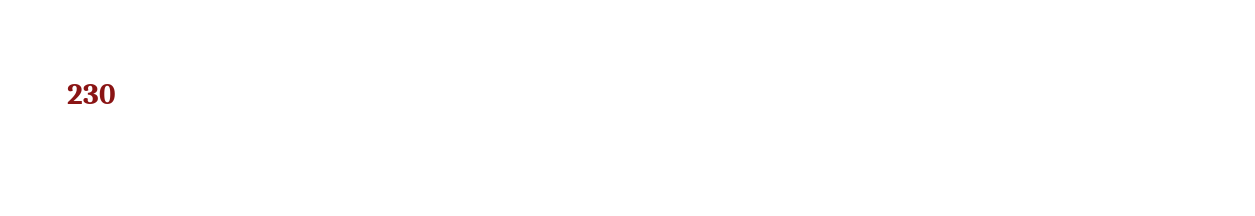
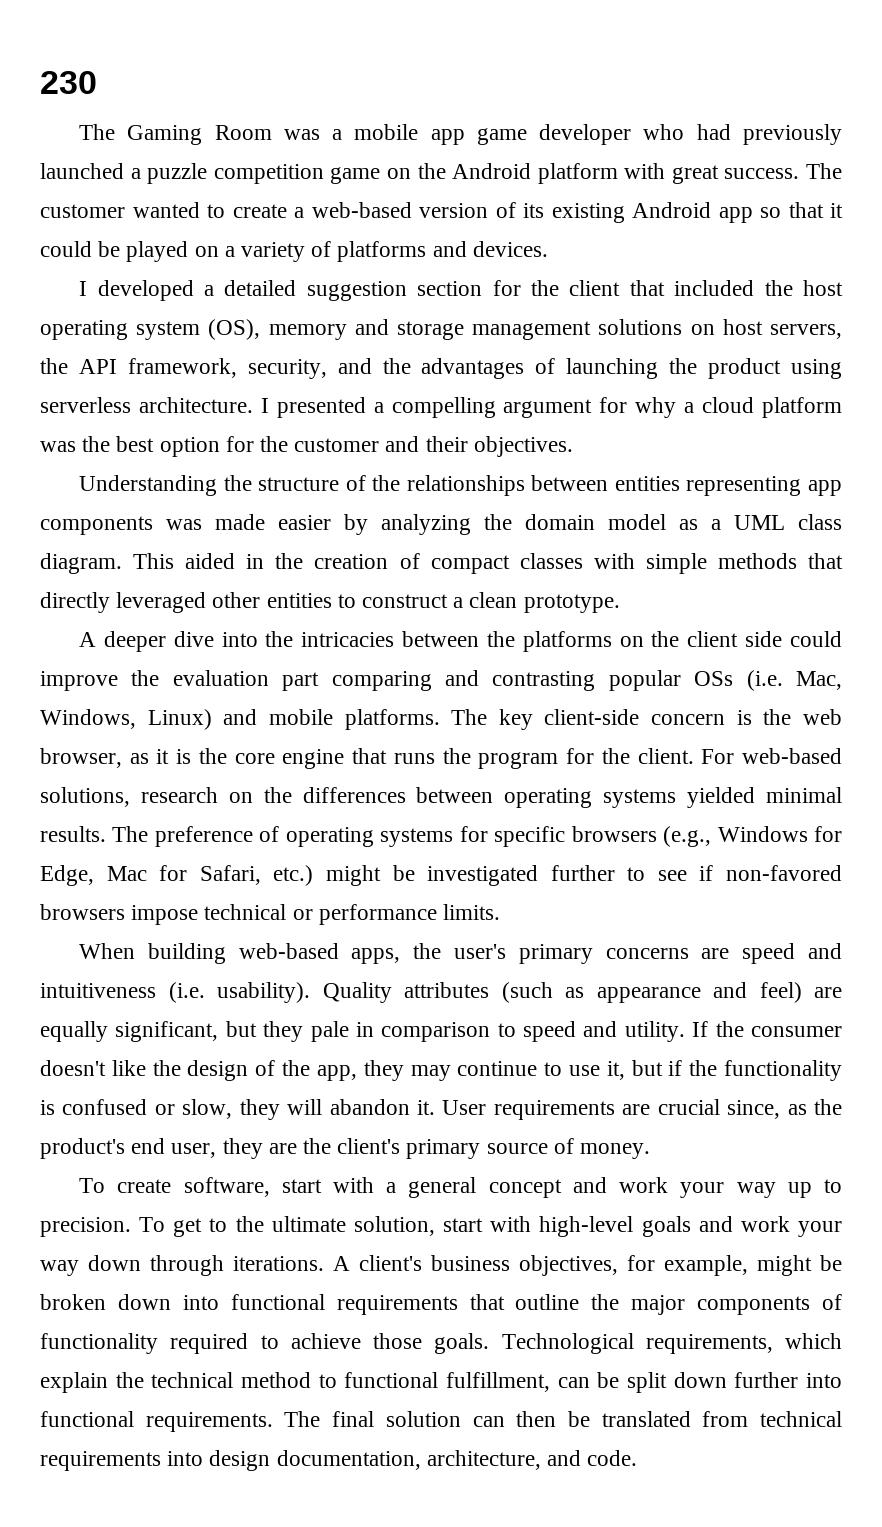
(116, 94) none -> [79,124,842,145] [40,163,842,184] [40,202,843,223] [40,241,548,262] [79,280,844,301] [40,319,843,340] [40,358,842,379] [40,397,842,418] [40,436,573,457] [79,475,842,496] [40,514,842,535] [40,553,843,574] [40,592,620,613] [79,631,842,652] [40,670,842,691] [40,709,842,730] [40,748,843,769] [40,787,842,808] [40,826,842,847] [40,865,843,886] [40,904,501,925] [79,943,842,964] [40,982,842,1003] [40,1021,842,1042] [40,1060,842,1081] [40,1099,843,1120] [40,1138,651,1159] [79,1177,842,1198] [40,1216,843,1237] [40,1255,842,1276] [40,1294,842,1315] [40,1333,842,1354] [40,1372,842,1393] [40,1411,843,1432] [40,1450,638,1471] // The Gaming Room was a mobile app game developer who had previously launched a puzzle competition game on the Android platform with great success. The customer wanted to create a web-based version of its existing Android app so that it could be played on a variety of platforms and devices. // I developed a detailed suggestion section for the client that included the host operating system (OS), memory and storage management solutions on host servers, the API framework, security, and the advantages of launching the product using serverless architecture. I presented a compelling argument for why a cloud platform was the best option for the customer and their objectives. // Understanding the structure of the relationships between entities representing app components was made easier by analyzing the domain model as a UML class diagram. This aided in the creation of compact classes with simple methods that directly leveraged other entities to construct a clean prototype. // A deeper dive into the intricacies between the platforms on the client side could improve the evaluation part comparing and contrasting popular OSs (i.e. Mac, Windows, Linux) and mobile platforms. The key client-side concern is the web browser, as it is the core engine that runs the program for the client. For web-based solutions, research on the differences between operating systems yielded minimal results. The preference of operating systems for specific browsers (e.g., Windows for Edge, Mac for Safari, etc.) might be investigated further to see if non-favored browsers impose technical or performance limits. // When building web-based apps, the user's primary concerns are speed and intuitiveness (i.e. usability). Quality attributes (such as appearance and feel) are equally significant, but they pale in comparison to speed and utility. If the consumer doesn't like the design of the app, they may continue to use it, but if the functionality is confused or slow, they will abandon it. User requirements are crucial since, as the product's end user, they are the client's primary source of money. // To create software, start with a general concept and work your way up to precision. To get to the ultimate solution, start with high-level goals and work your way down through iterations. A client's business objectives, for example, might be broken down into functional requirements that outline the major components of functionality required to achieve those goals. Technological requirements, which explain the technical method to functional fulfillment, can be split down further into functional requirements. The final solution can then be translated from technical requirements into design documentation, architecture, and code.

